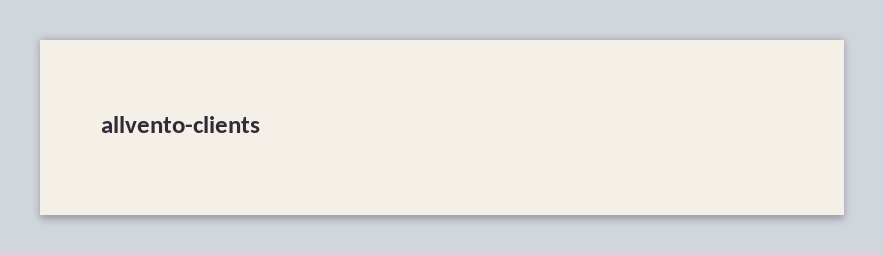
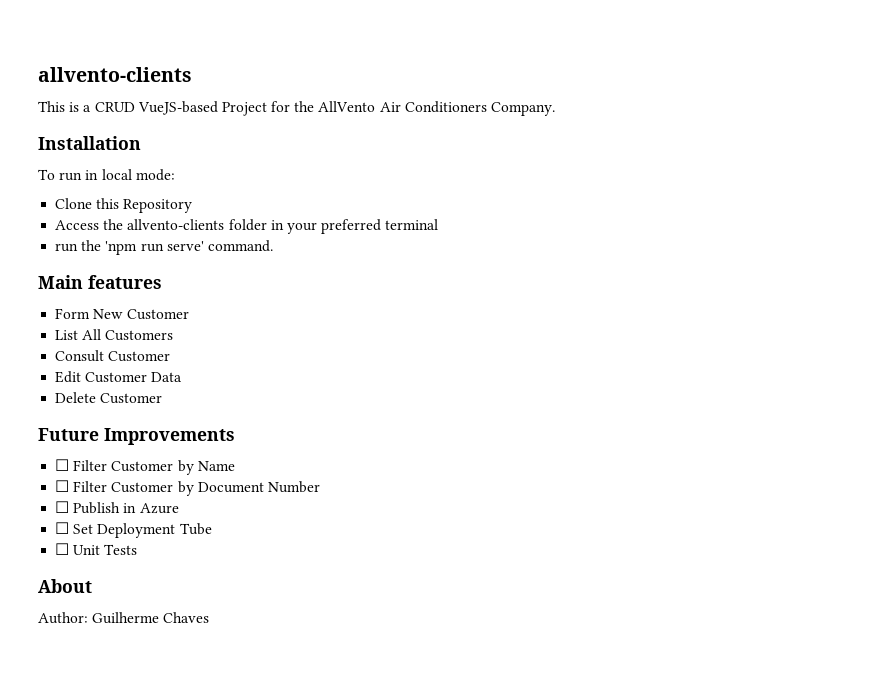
[101,116,260,133] allvento-clients -> [38,67,192,82] [38,101,556,116] [38,136,141,150] [38,169,175,181] [55,198,193,213] [55,219,439,234] [55,240,273,255] [38,275,162,289] [55,308,190,320] [55,329,174,341] [55,350,171,362] [55,371,183,383] [55,392,163,404] [38,428,235,445] [55,459,235,475] [55,480,320,496] [55,501,179,514] [55,522,212,538] [55,543,138,555] [38,579,92,593] [38,612,210,624] allvento-clients // This is a CRUD VueJS-based Project for the AllVento Air Conditioners Company. // Installation // To run in local mode: // Clone this Repository // Access the allvento-clients folder in your preferred terminal // run the 'npm run serve' command. // Main features // Form New Customer // List All Customers // Consult Customer // Edit Customer Data // Delete Customer // Future Improvements // ☐ Filter Customer by Name // ☐ Filter Customer by Document Number // ☐ Publish in Azure // ☐ Set Deployment Tube // ☐ Unit Tests // About // Author: Guilherme Chaves

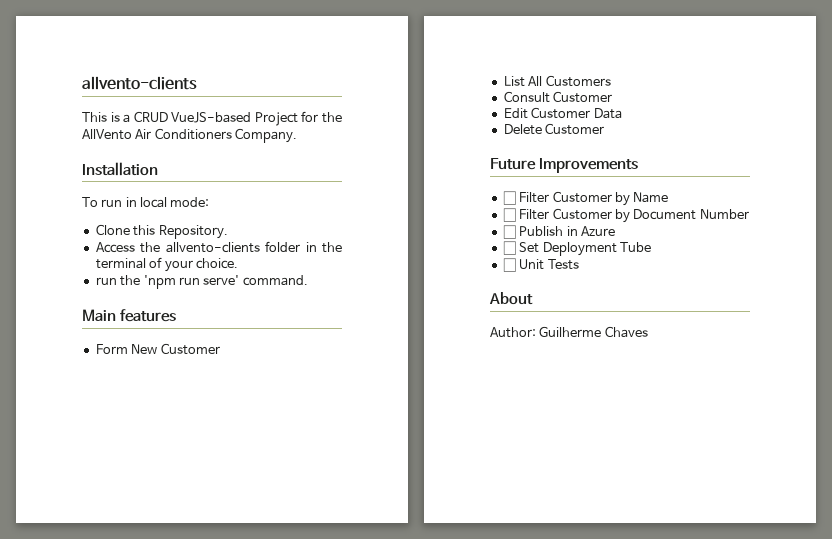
[123,199,193,213] Repository -> [158,225,228,239] Repository.
[286,219,439,234] your preferred terminal -> [322,242,342,253] [95,257,238,272] the terminal of your choice.

